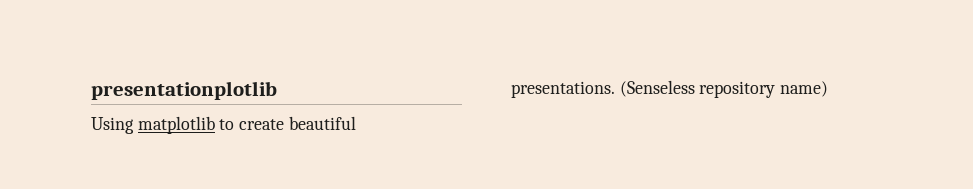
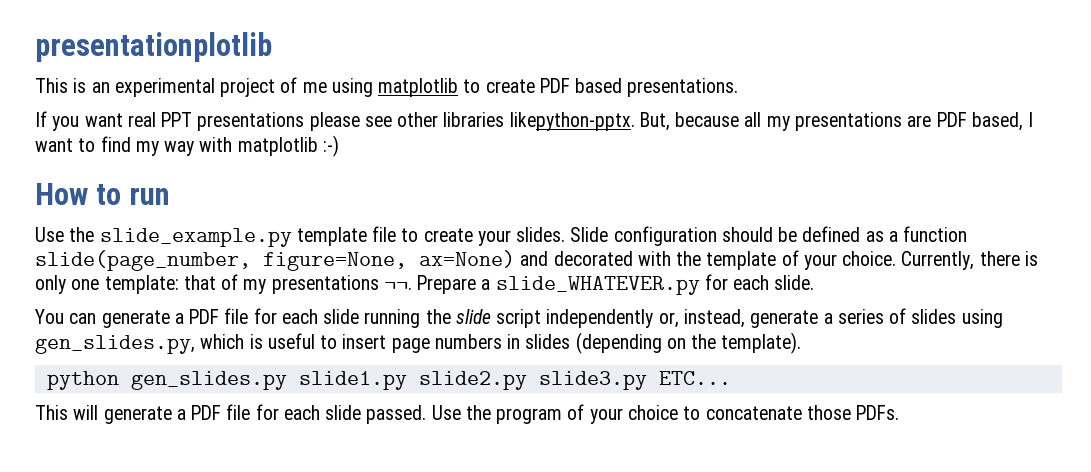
[91,117,134,134] Using -> [35,77,373,97] This is an experimental project of me using
[288,116,356,130] beautiful -> [539,78,623,93] PDF based
[619,80,829,98] (Senseless repository name) -> [35,111,1034,131] [35,135,339,157] [35,183,171,205] [35,226,968,247] [35,250,1038,271] [35,274,815,295] [35,308,1003,328] [35,332,802,354] [46,371,731,390] [35,404,900,424] // If you want real PPT presentations please see other libraries likepython-pptx. But, because all my presentations are PDF based, I want to find my way with matplotlib :-) // How to run // Use the slide_example.py template file to create your slides. Slide configuration should be defined as a function slide(page_number, figure=None, ax=None) and decorated with the template of your choice. Currently, there is only one template: that of my presentations ¬¬. Prepare a slide_WHATEVER.py for each slide. // You can generate a PDF file for each slide running the slide script independently or, instead, generate a series of slides using gen_slides.py, which is useful to insert page numbers in slides (depending on the template). // python gen_slides.py slide1.py slide2.py slide3.py ETC... // This will generate a PDF file for each slide passed. Use the program of your choice to concatenate those PDFs.

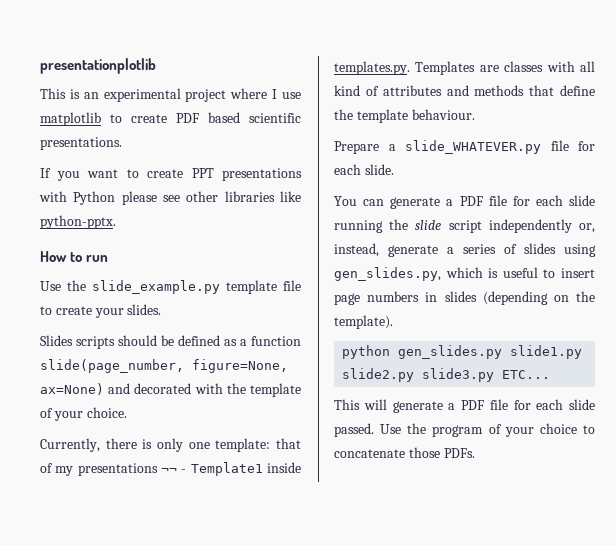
[280,77,373,97] of me using -> [230,88,301,99] where I use
(623, 85) none -> [249,113,301,123] scientific
[127,112,1034,131] [35,135,339,157] real PPT presentations please see other libraries likepython-pptx. But, because all my presentations are PDF based, I want to find my way with matplotlib :-) -> [126,168,302,181] [39,191,301,205] [40,215,116,229] to create PPT presentations with Python please see other libraries like python-pptx.
[570,226,717,246] Slide configuration -> [40,335,115,349] // Slides scripts
(897, 258) none -> (127, 412) //
[383,282,412,290] ¬¬. -> [161,462,301,476] [334,61,595,75] [334,85,595,96] [334,109,475,123] ¬¬ - Template1 inside templates.py. Templates are classes with all kind of attributes and methods that define the template behaviour. //
(700, 285) none -> [550,140,569,151] file

